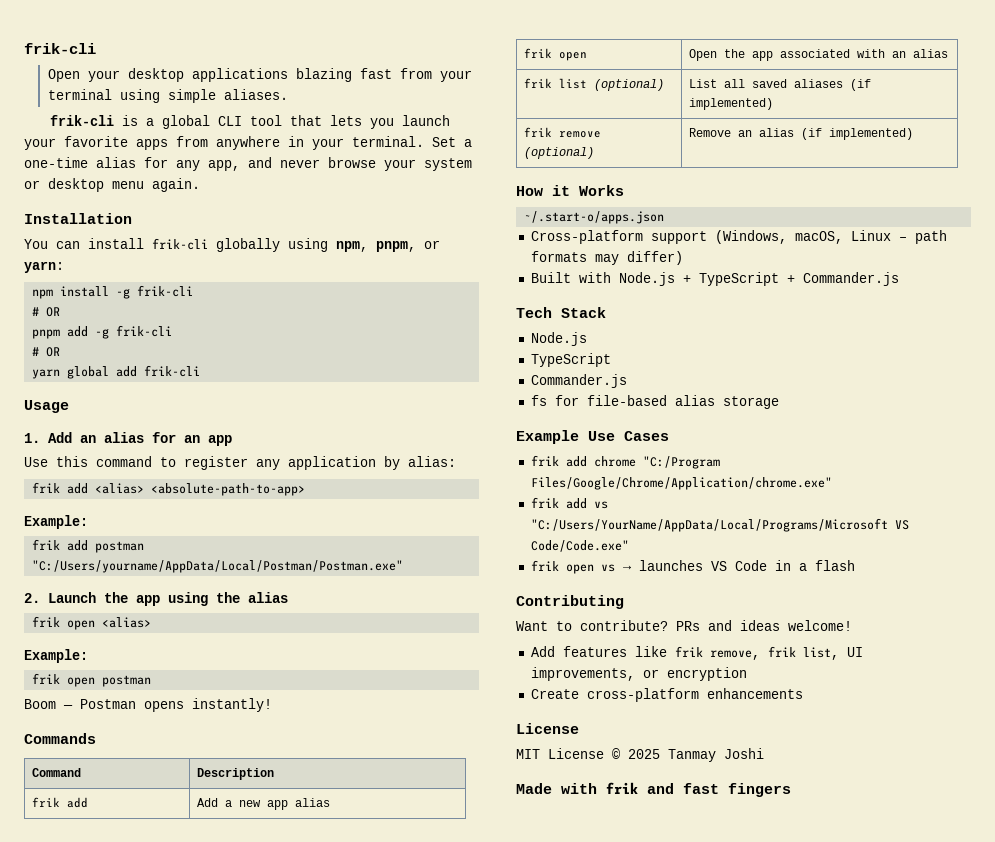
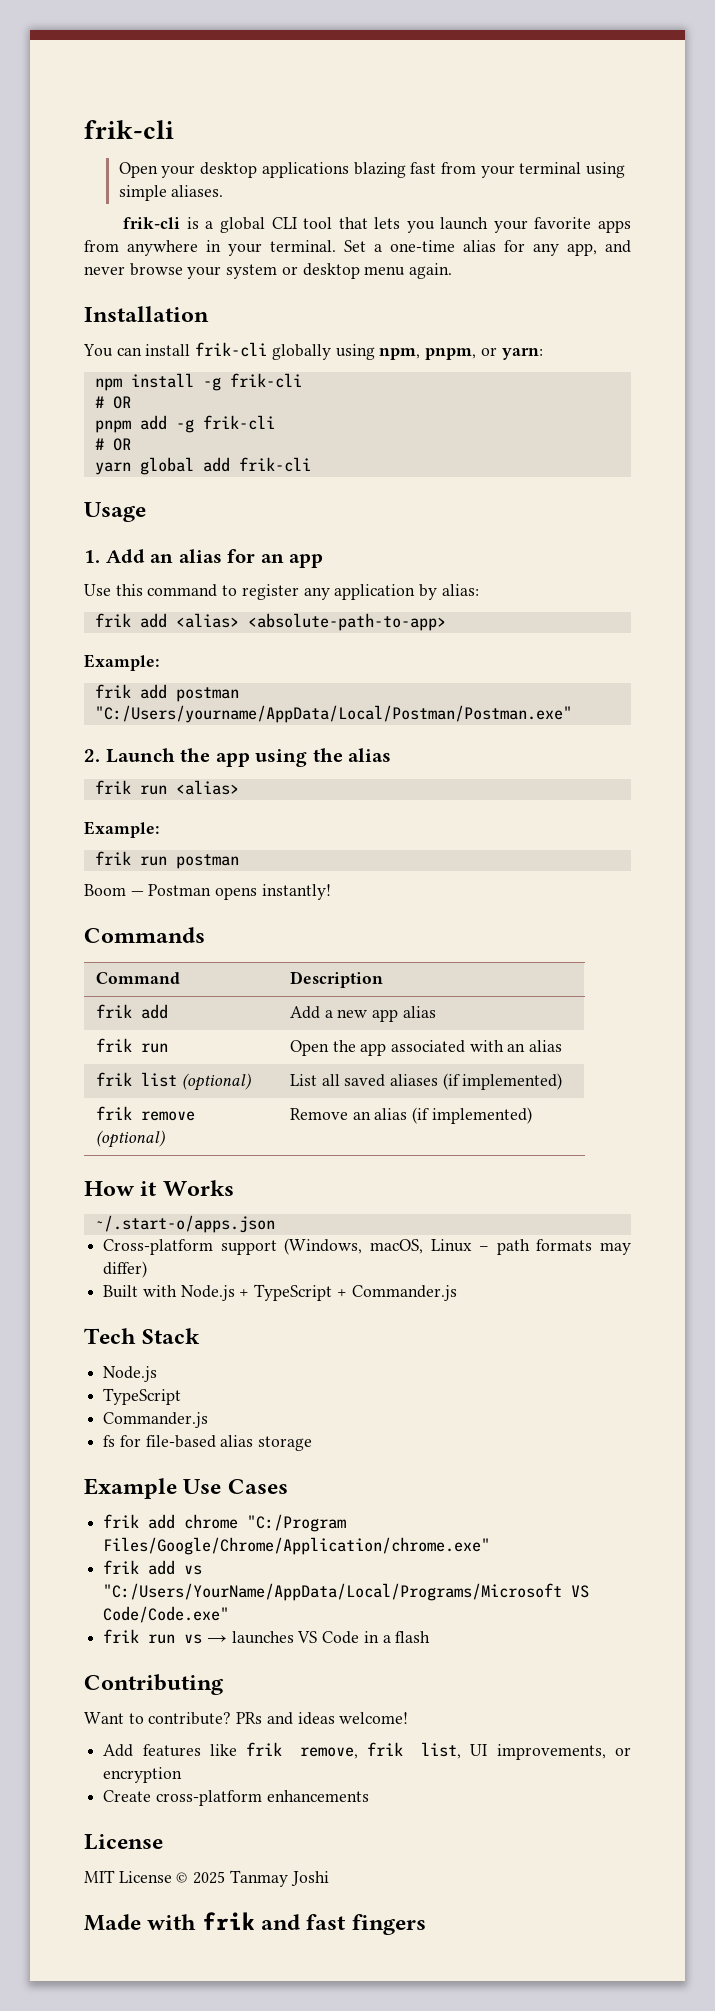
[67,620,96,630] open -> [139,785,167,795] run
[67,677,96,687] open -> [139,856,167,866] run
[559,52,588,61] open -> [140,1043,168,1053] run
[565,564,594,574] open -> [148,1634,176,1644] run

